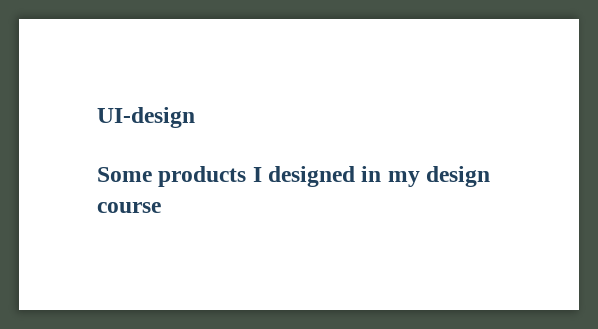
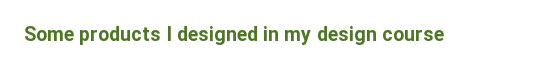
[97,107,195,128] UI-design // -> (24, 33) none

